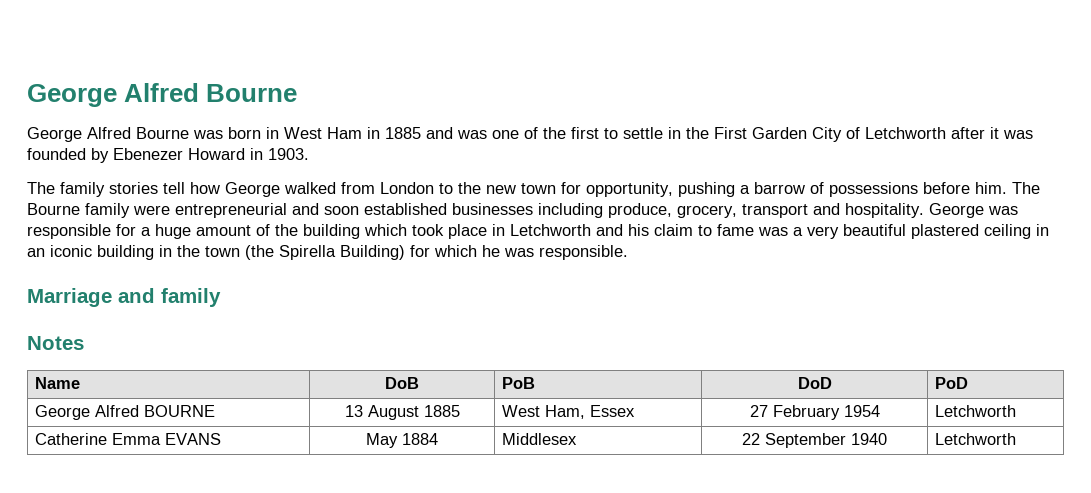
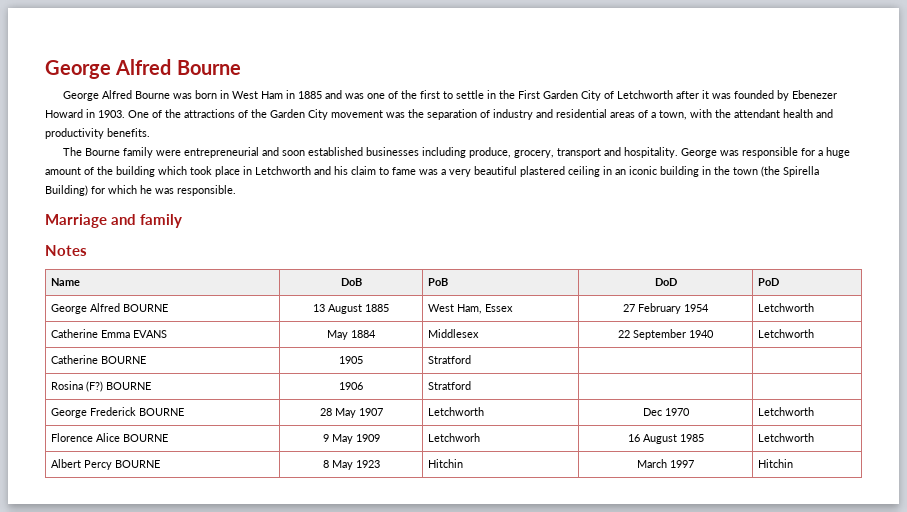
[27,182,1007,197] // The family stories tell how George walked from London to the new town for opportunity, pushing a barrow of possessions before him. -> [128,109,833,120] [45,128,150,139] One of the attractions of the Garden City movement was the separation of industry and residential areas of a town, with the attendant health and productivity benefits. //
(1016, 439) none -> [50,355,146,364] [339,356,363,364] [427,355,471,364] [50,381,151,392] [339,382,363,390] [427,381,471,390] [50,407,184,418] [319,408,383,418] [427,407,484,416] [642,408,690,416] [757,407,814,416] [50,433,168,442] [322,434,380,444] [427,433,480,442] [627,434,704,444] [757,433,814,442] [50,459,160,470] [322,460,380,470] [427,459,463,468] [637,459,694,468] [757,459,793,468] // Catherine BOURNE | 1905 | Stratford | | // Rosina (F?) BOURNE | 1906 | Stratford | | // George Frederick BOURNE | 28 May 1907 | Letchworth | Dec 1970 | Letchworth // Florence Alice BOURNE | 9 May 1909 | Letchworh | 16 August 1985 | Letchworth // Albert Percy BOURNE | 8 May 1923 | Hitchin | March 1997 | Hitchin

